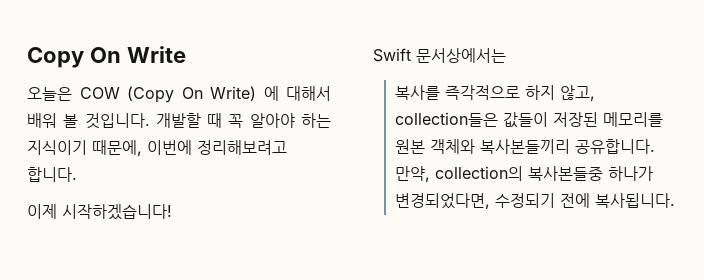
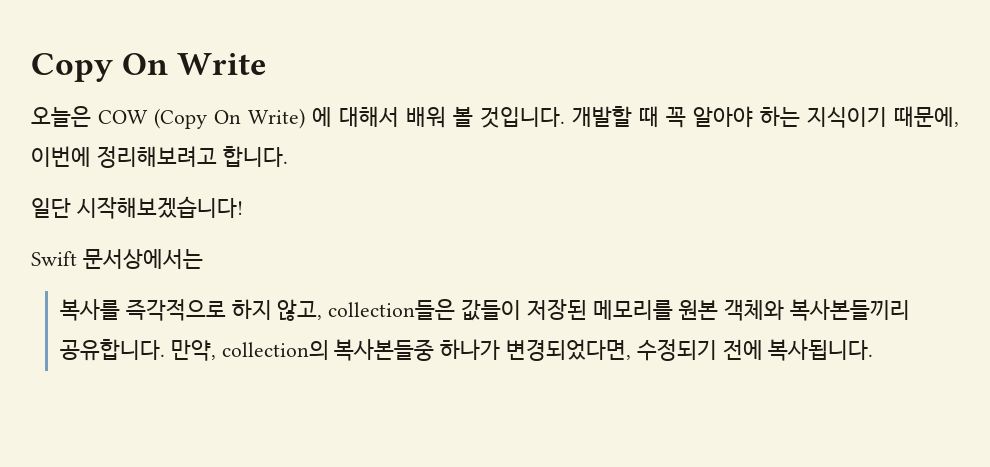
[27,204,172,220] 이제 시작하겠습니다! -> [31,196,243,219] 일단 시작해보겠습니다!

